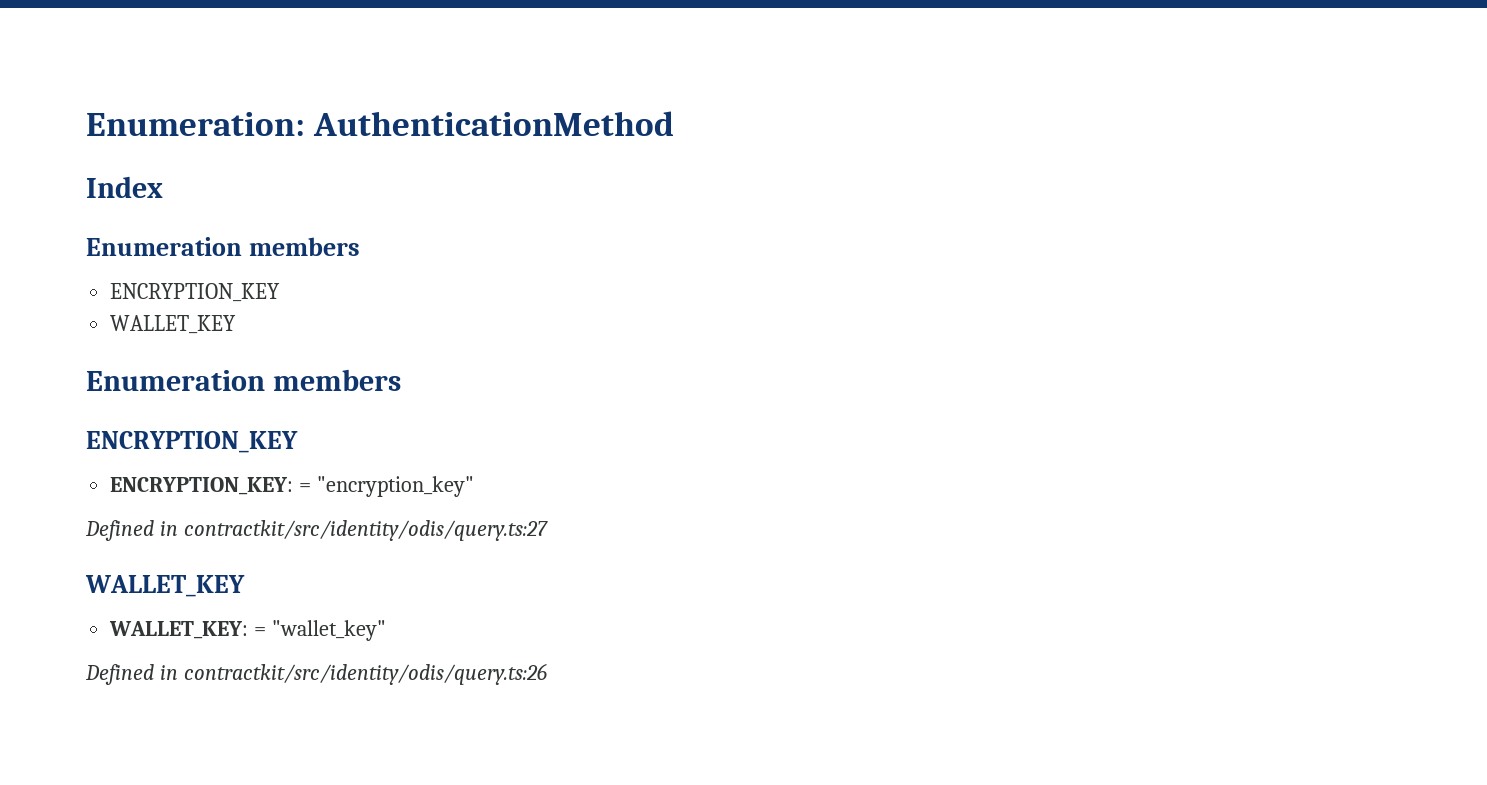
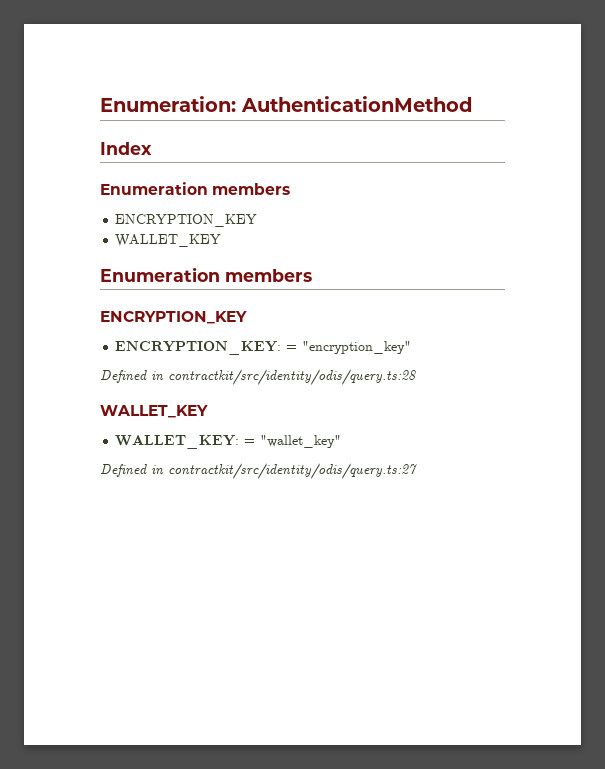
[183,520,548,541] contractkit/src/identity/odis/query.ts:27 -> [168,369,416,385] contractkit/src/identity/odis/query.ts:28
[183,663,547,685] contractkit/src/identity/odis/query.ts:26 -> [168,463,417,479] contractkit/src/identity/odis/query.ts:27

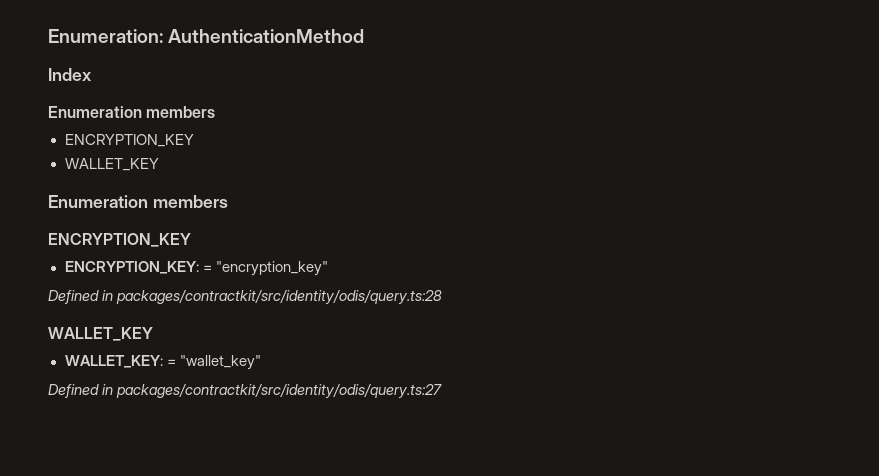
[168,369,416,385] contractkit/src/identity/odis/query.ts:28 -> [116,289,443,305] packages/contractkit/src/identity/odis/query.ts:28
[168,463,417,479] contractkit/src/identity/odis/query.ts:27 -> [116,383,443,399] packages/contractkit/src/identity/odis/query.ts:27

